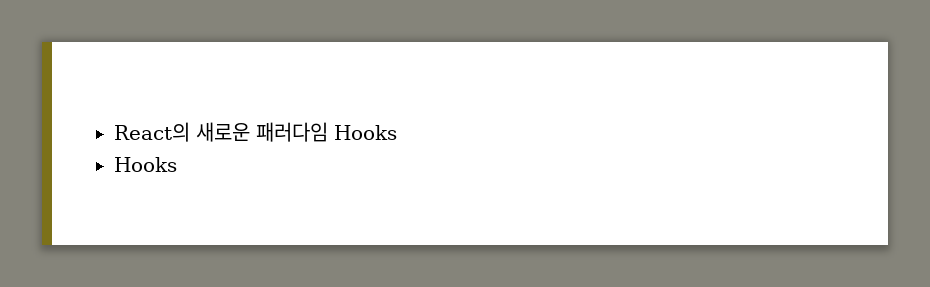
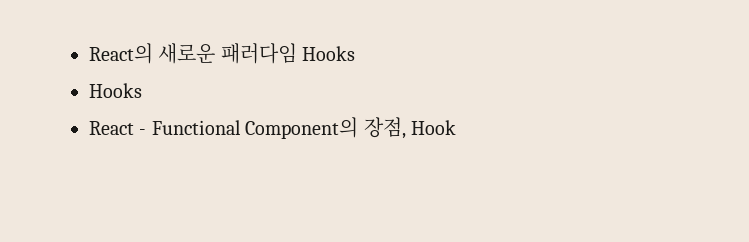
(177, 164) none -> [89,117,456,139] // React - Functional Component의 장점, Hook

